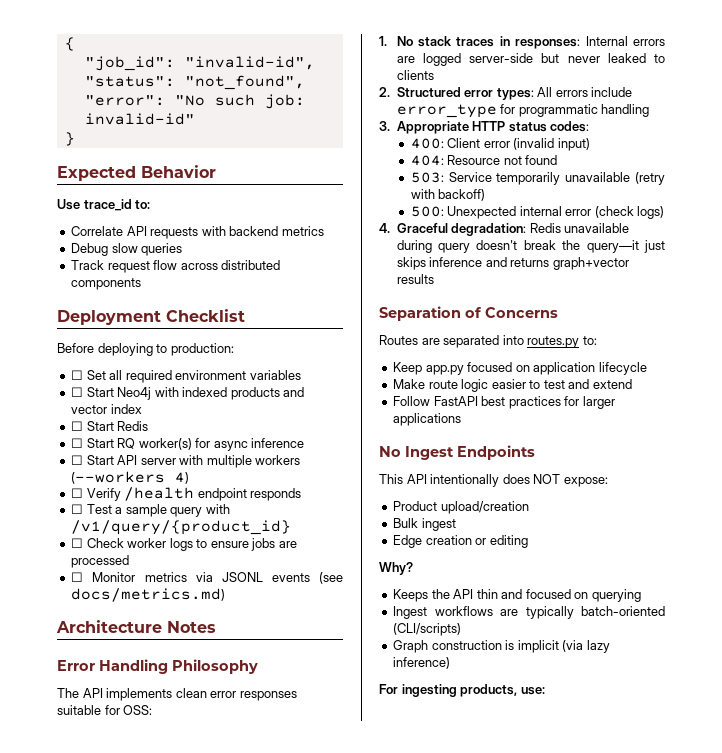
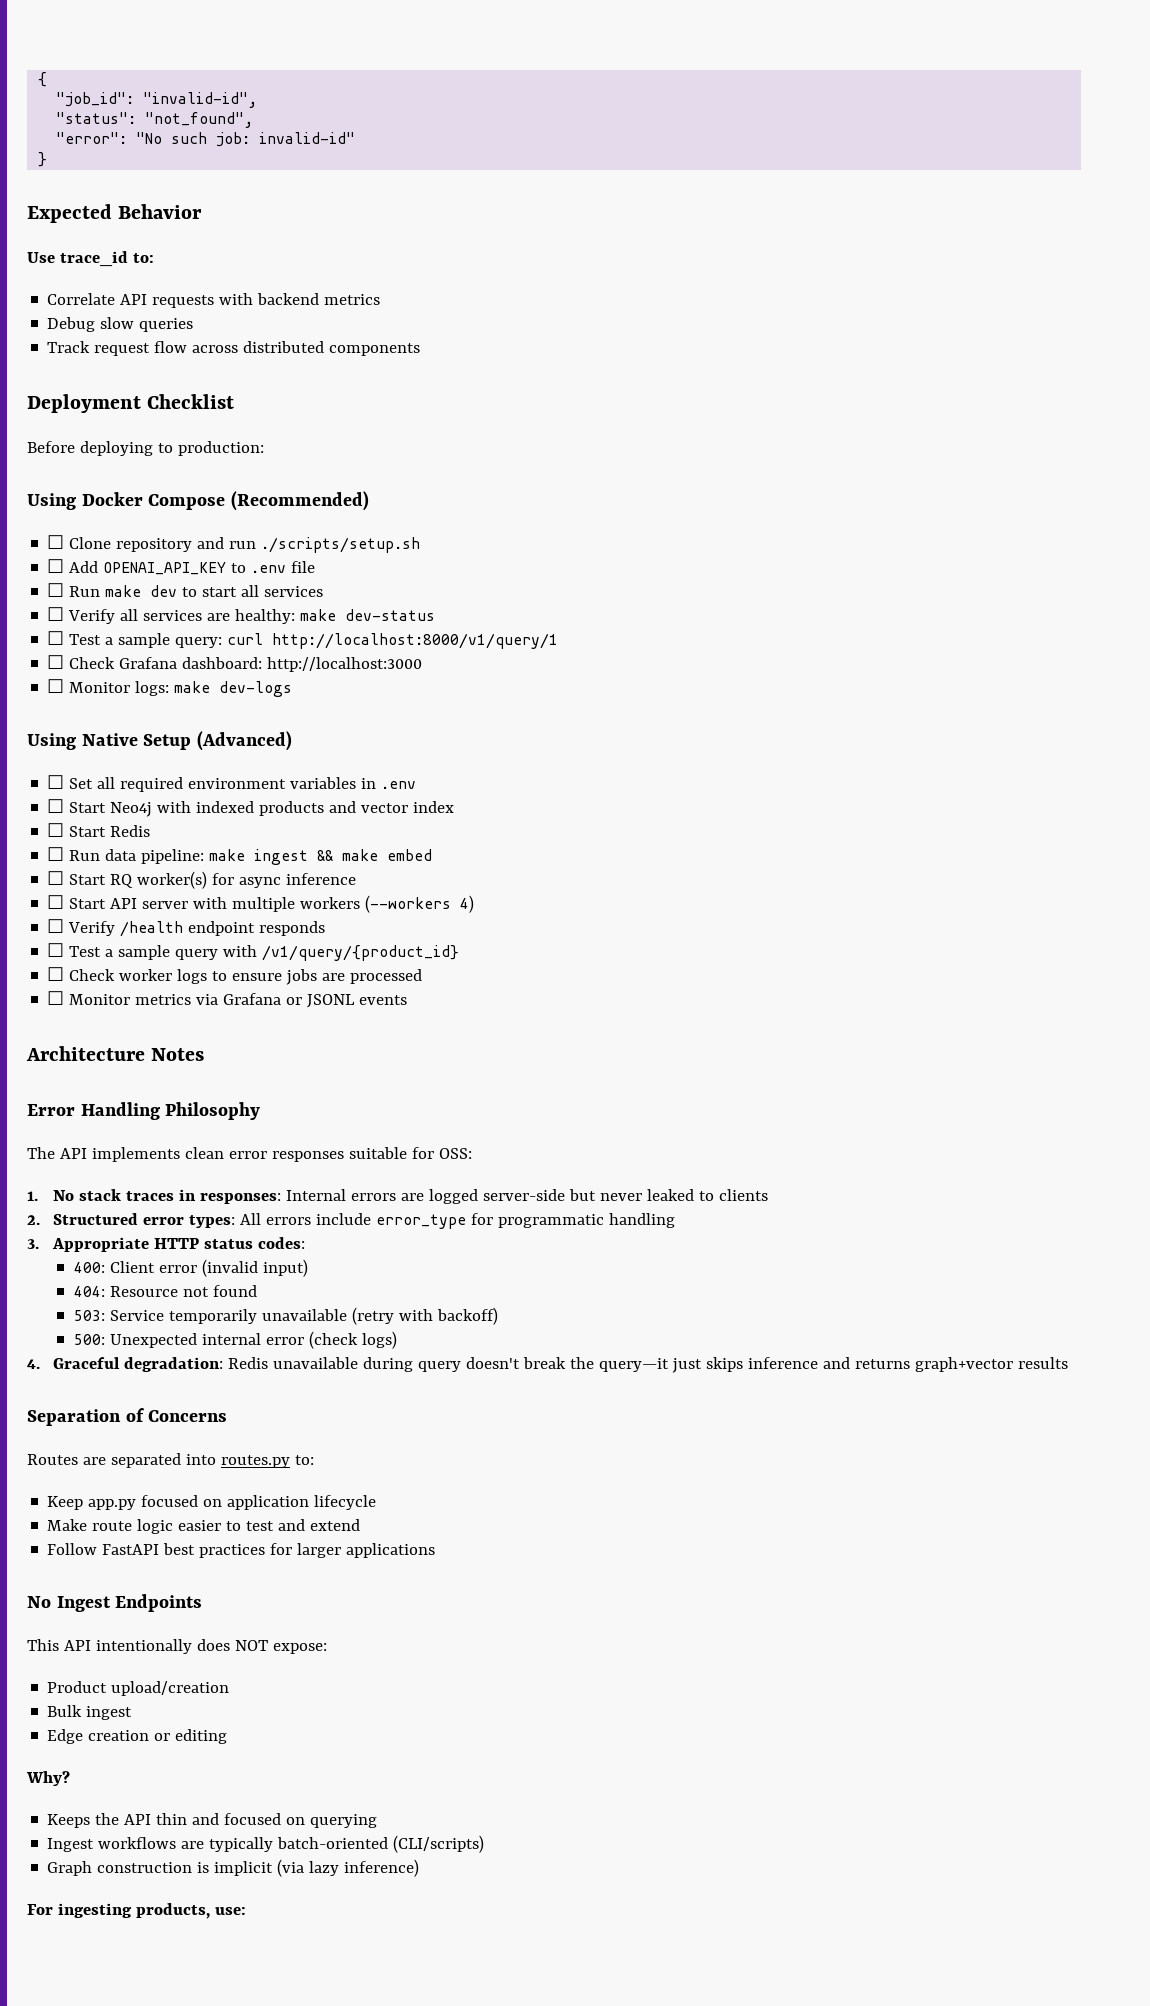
(234, 349) none -> [27,491,369,511] [47,535,421,553] [47,559,316,575] [47,583,324,597] [47,607,436,624] [47,631,559,649] [47,655,423,672] [47,679,293,697] [27,731,292,751] // Using Docker Compose (Recommended) // ☐ Clone repository and run ./scripts/setup.sh // ☐ Add OPENAI_API_KEY to .env file // ☐ Run make dev to start all services // ☐ Verify all services are healthy: make dev-status // ☐ Test a sample query: curl http://localhost:8000/v1/query/1 // ☐ Check Grafana dashboard: http://localhost:3000 // ☐ Monitor logs: make dev-logs // Using Native Setup (Advanced)
(301, 375) none -> [361,778,417,789] in .env
(149, 426) none -> [47,847,433,865] // ☐ Run data pipeline: make ingest && make embed
(213, 577) none -> [223,993,303,1005] Grafana or
[319,572,343,584] [71,588,226,602] (see docs/metrics.md) -> (408, 1000) none

